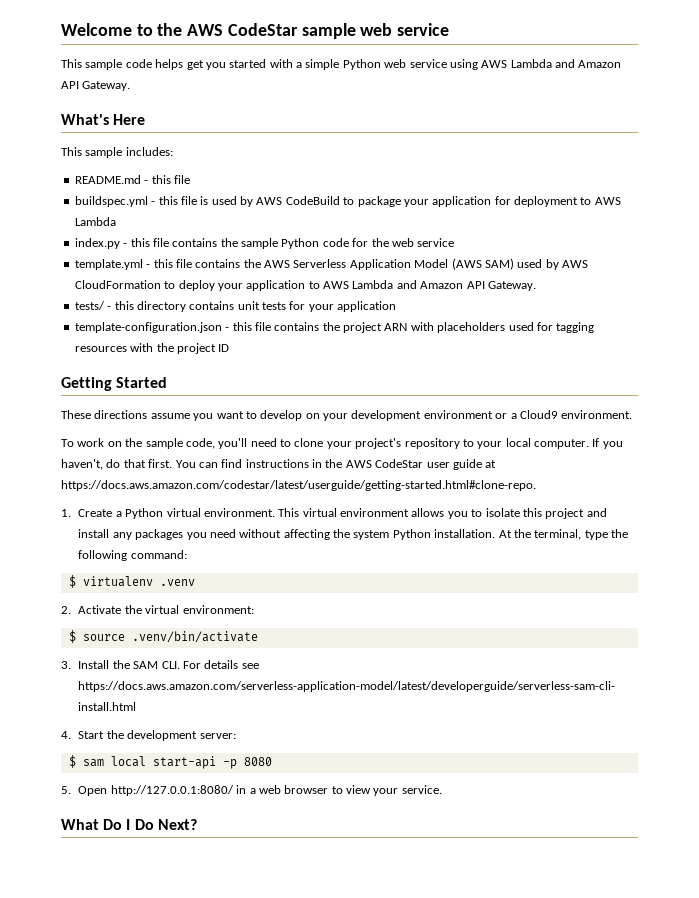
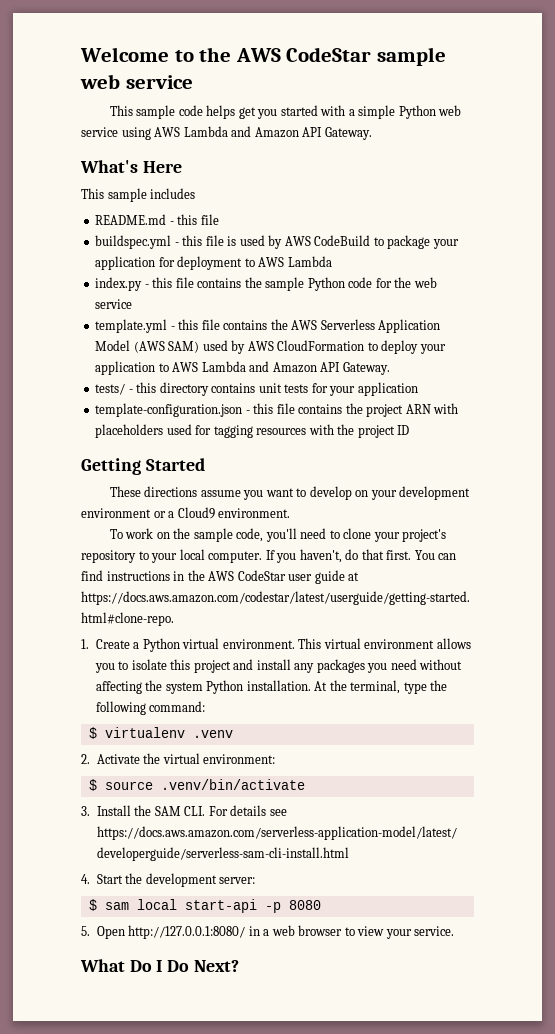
[125,147,173,156] includes: -> [150,188,196,199] includes

